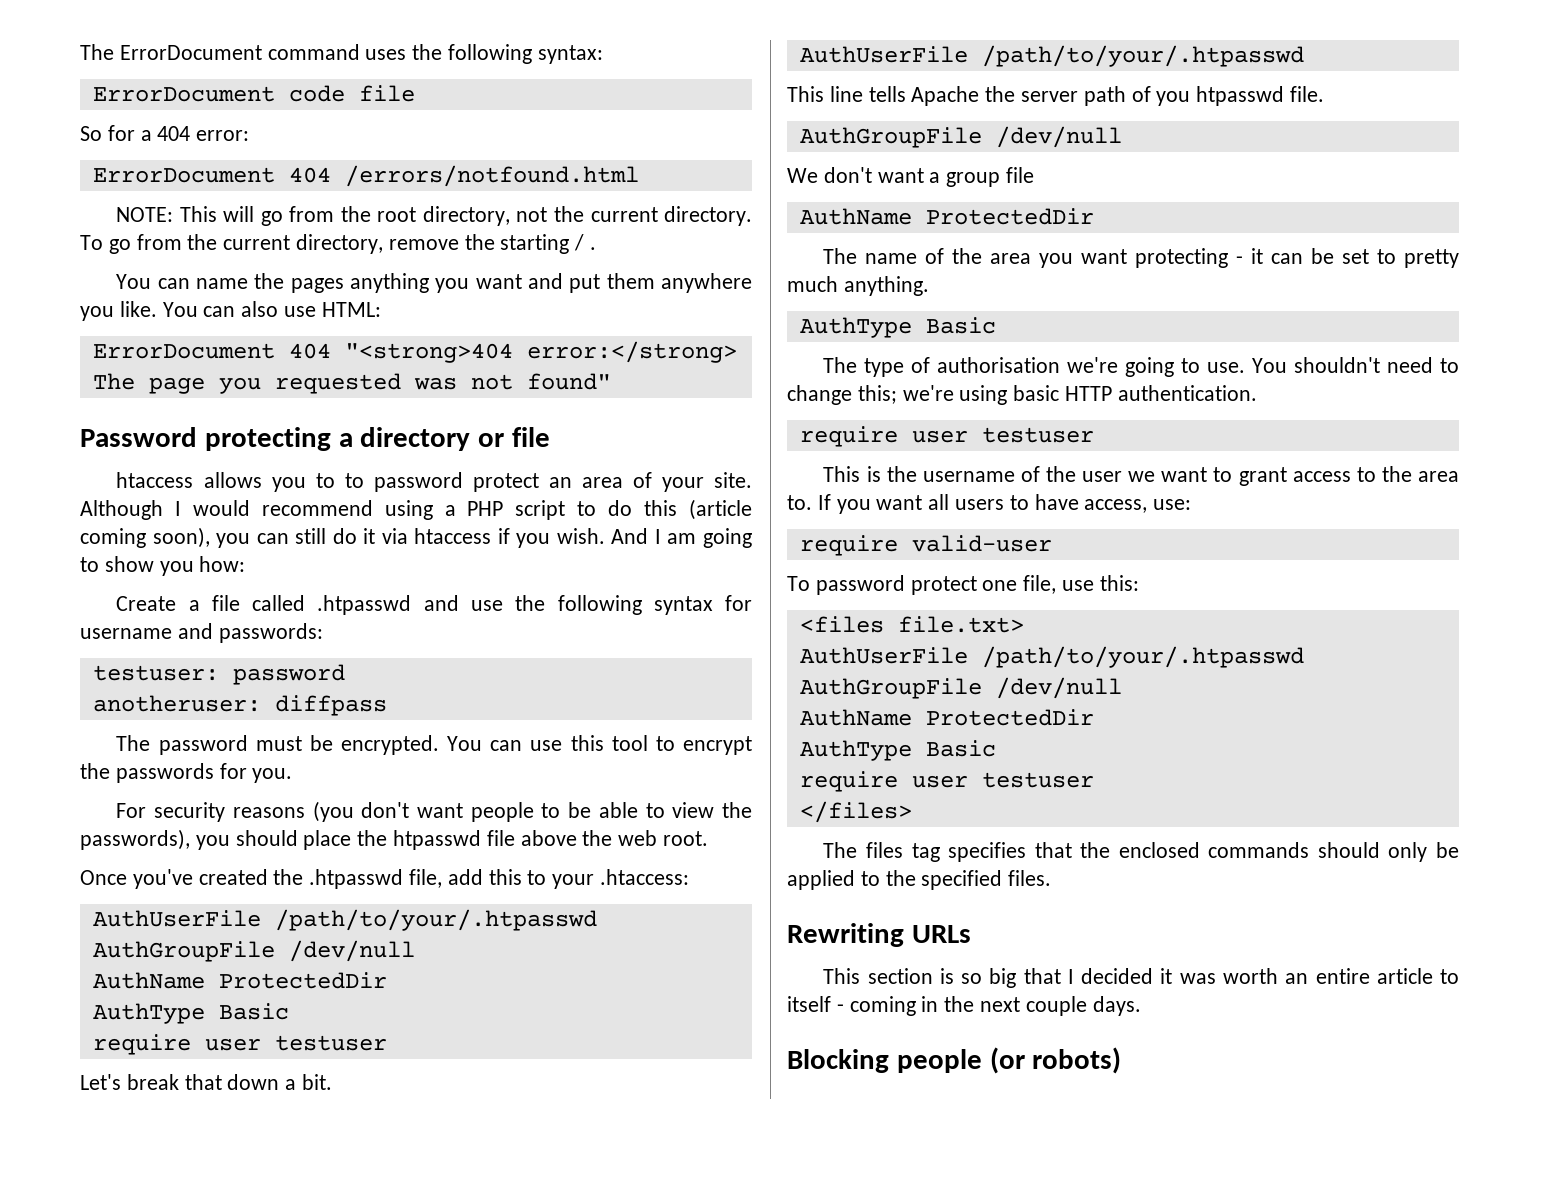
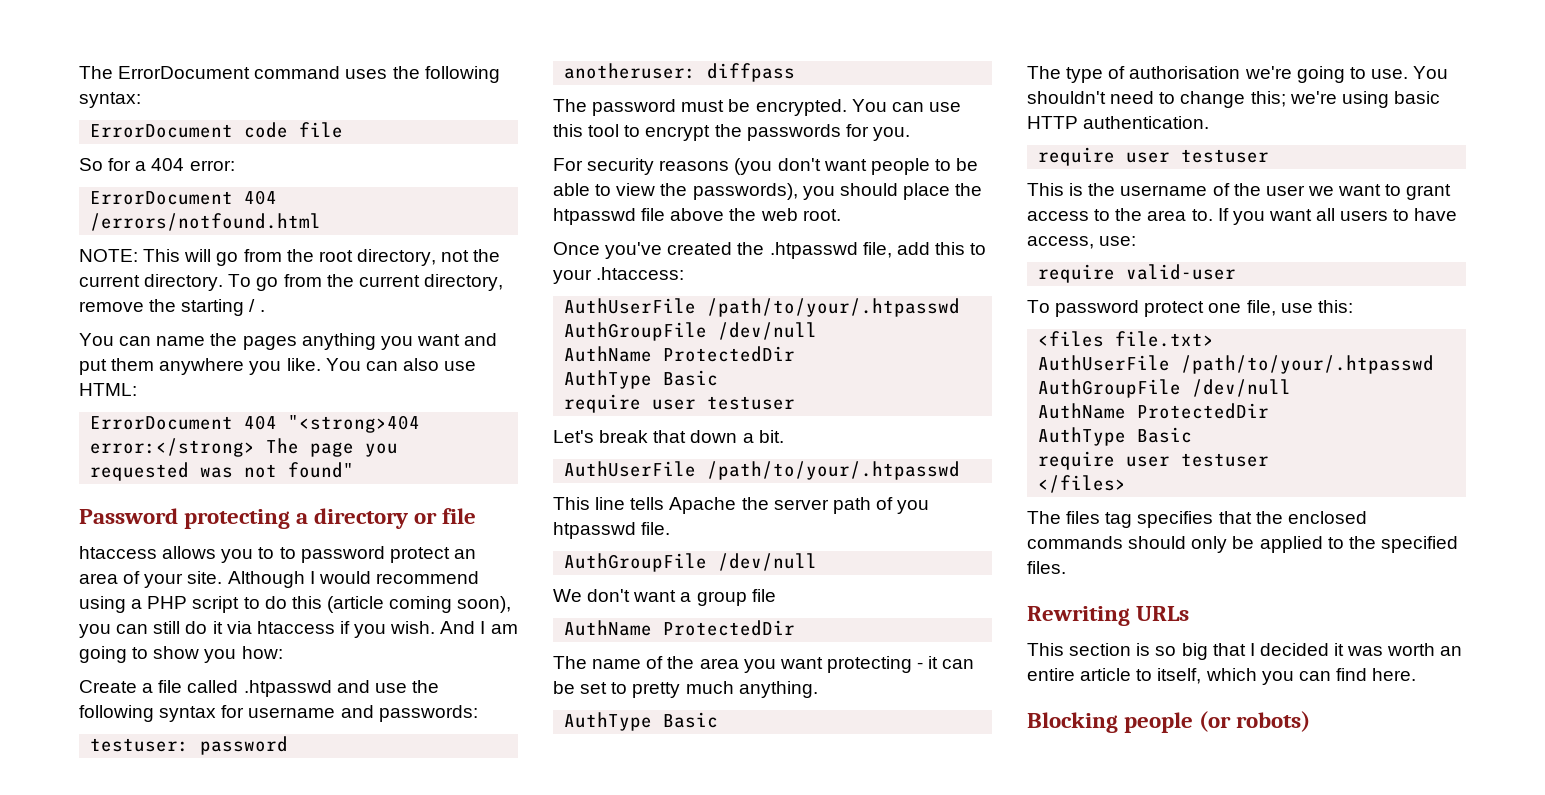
[787,996,1141,1016] itself - coming in the next couple days. -> [1157,668,1417,685] itself, which you can find here.

